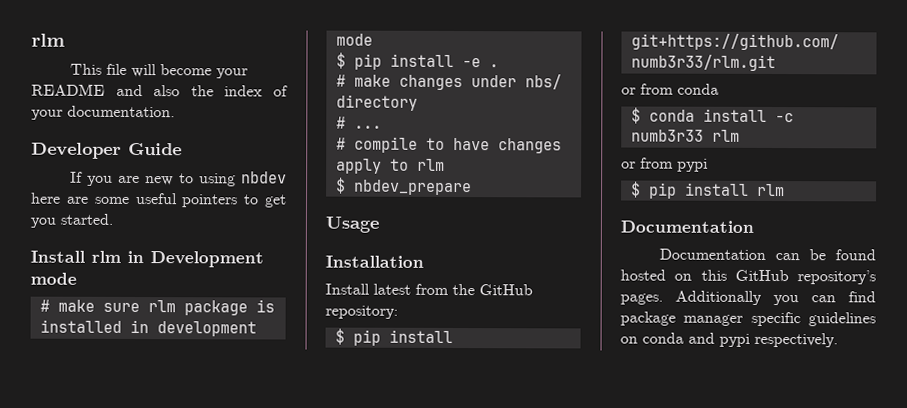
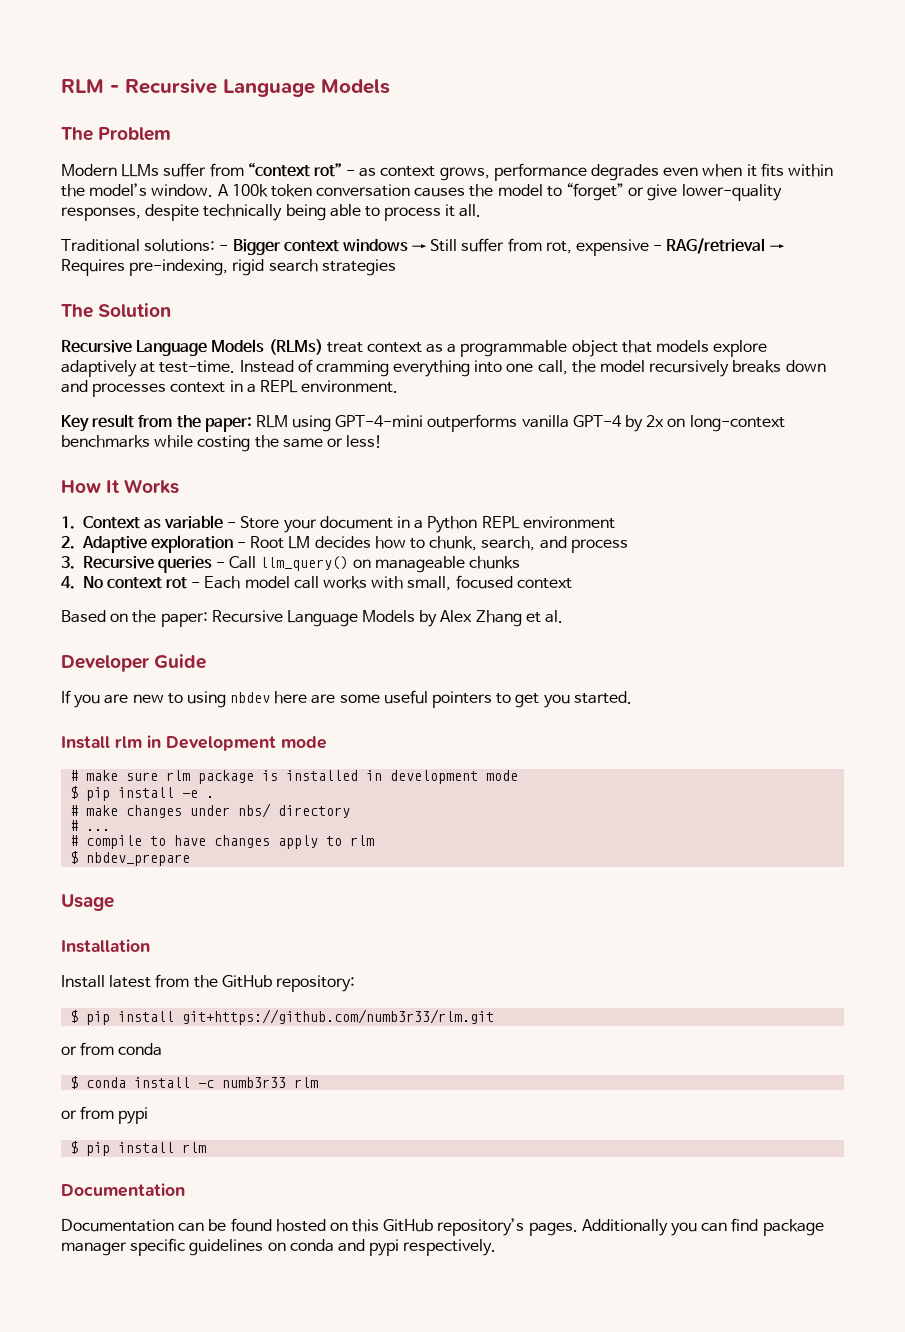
[31,33,65,47] [70,63,249,79] [31,83,288,97] [31,105,175,120] rlm // This file will become your README and also the index of your documentation. -> [61,78,390,97] [61,127,172,141] [61,162,833,181] [61,183,782,201] [61,204,482,221] [61,238,785,256] [61,259,396,276] [61,303,172,318] [61,339,768,357] [61,359,826,377] [61,380,399,397] [61,414,785,432] [61,435,383,452] [61,479,180,494] [61,515,615,533] [61,535,628,553] [61,556,521,573] [61,575,572,591] [61,610,564,627] RLM - Recursive Language Models // The Problem // Modern LLMs suffer from “context rot” - as context grows, performance degrades even when it fits within the model’s window. A 100k token conversation causes the model to “forget” or give lower-quality responses, despite technically being able to process it all. // Traditional solutions: - Bigger context windows → Still suffer from rot, expensive - RAG/retrieval → Requires pre-indexing, rigid search strategies // The Solution // Recursive Language Models (RLMs) treat context as a programmable object that models explore adaptively at test-time. Instead of cramming everything into one call, the model recursively breaks down and processes context in a REPL environment. // Key result from the paper: RLM using GPT-4-mini outperforms vanilla GPT-4 by 2x on long-context benchmarks while costing the same or less! // How It Works // 1. Context as variable - Store your document in a Python REPL environment // 2. Adaptive exploration - Root LM decides how to chunk, search, and process // 3. Recursive queries - Call llm_query() on manageable chunks // 4. No context rot - Each model call works with small, focused context // Based on the paper: Recursive Language Models by Alex Zhang et al.

